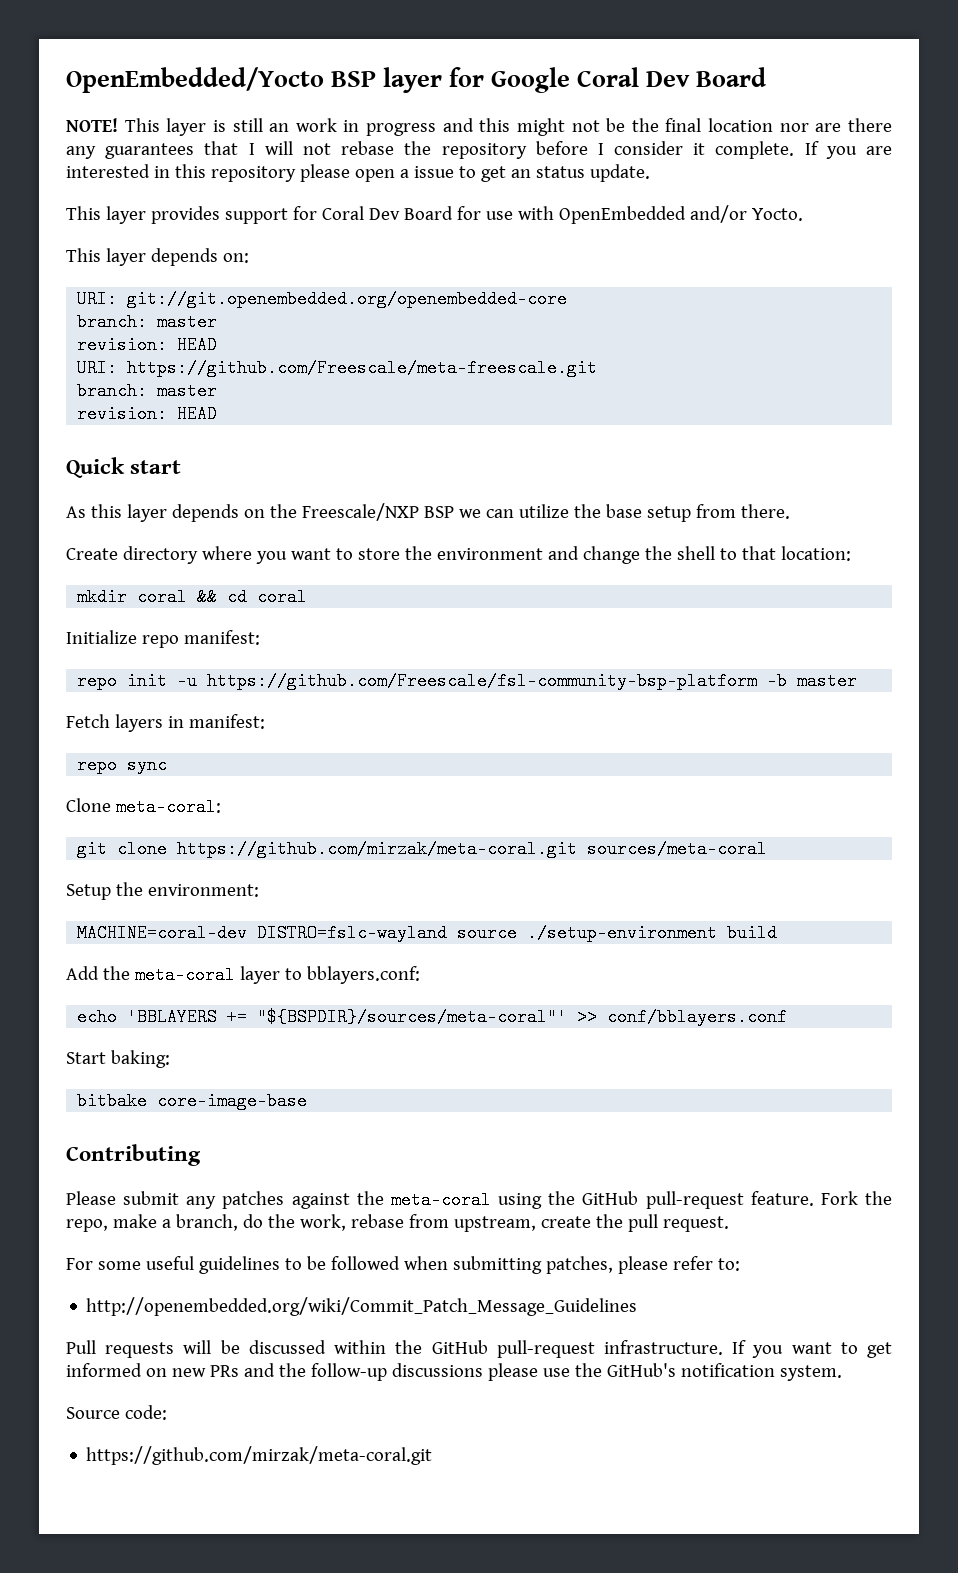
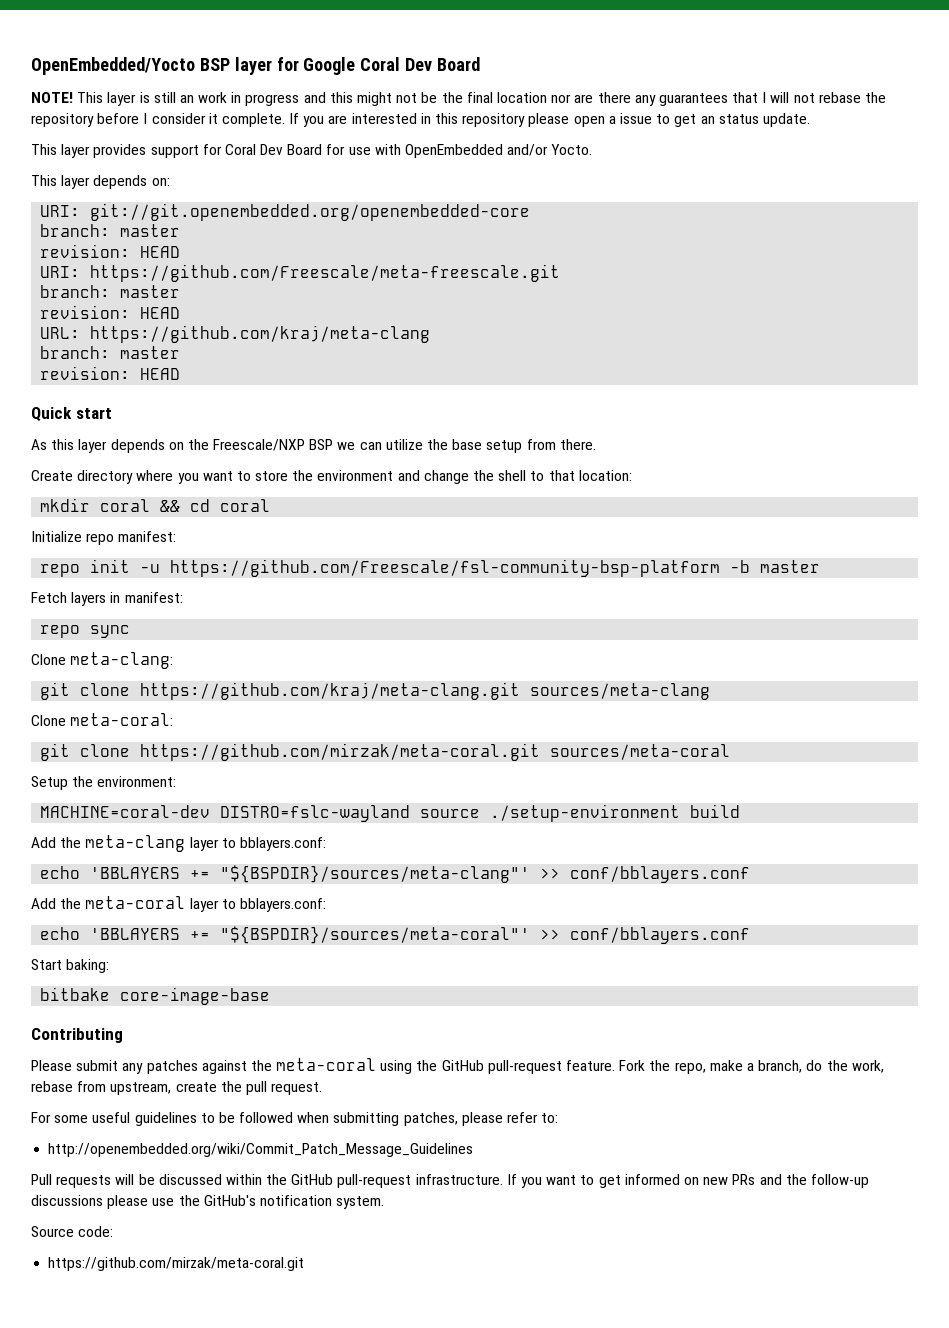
(218, 414) none -> [40,325,431,343] [40,346,181,359] [40,366,181,380] // URL: https://github.com/kraj/meta-clang // branch: master // revision: HEAD
(168, 765) none -> [31,652,174,669] [40,682,711,700] // Clone meta-clang: // git clone https://github.com/kraj/meta-clang.git sources/meta-clang
(778, 933) none -> [31,835,326,852] [40,865,751,883] // Add the meta-clang layer to bblayers.conf: // echo 'BBLAYERS += "${BSPDIR}/sources/meta-clang"' >> conf/bblayers.conf

